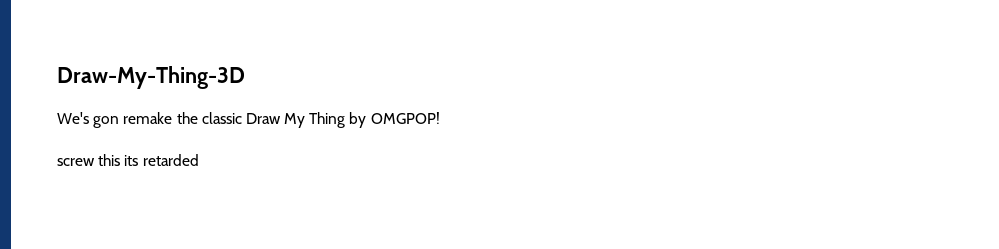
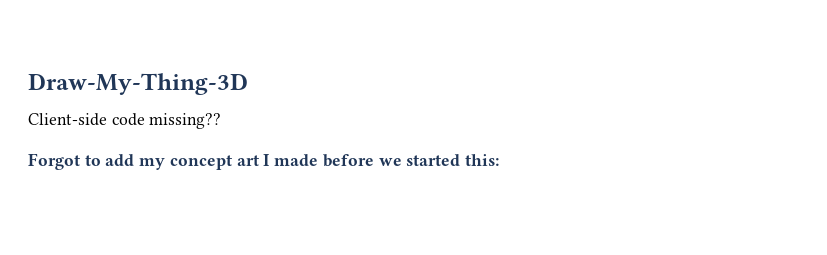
[57,112,440,128] [57,154,199,166] We's gon remake the classic Draw My Thing by OMGPOP! // screw this its retarded -> [28,113,222,129] [28,153,499,170] Client-side code missing?? // Forgot to add my concept art I made before we started this:

